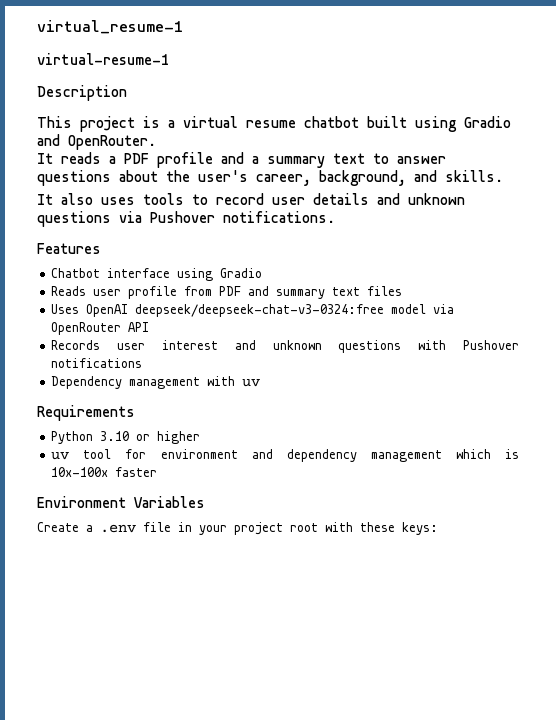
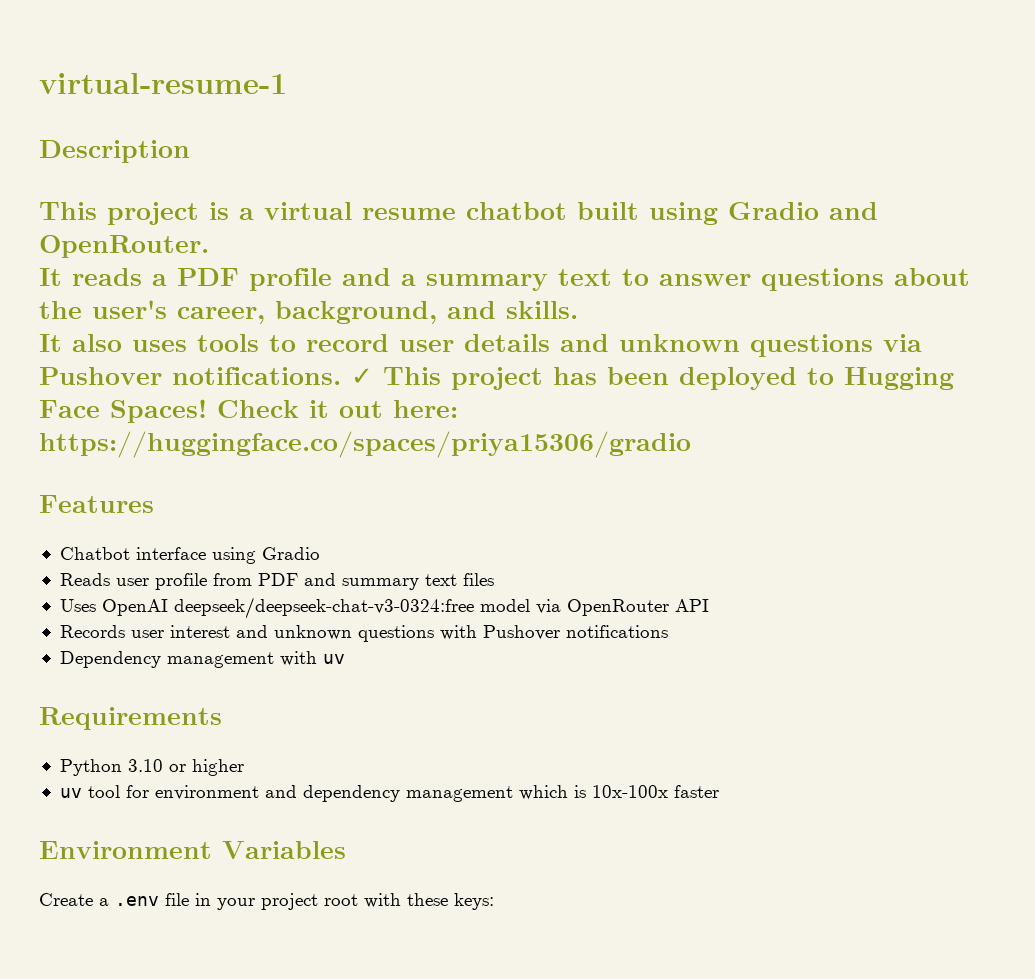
[37,20,183,34] virtual_resume-1 // -> (39, 83) none
(335, 217) none -> [351,367,954,390] [39,399,458,423] [39,431,691,458] ✓ This project has been deployed to Hugging Face Spaces! Check it out here: https://huggingface.co/spaces/priya15306/gradio

